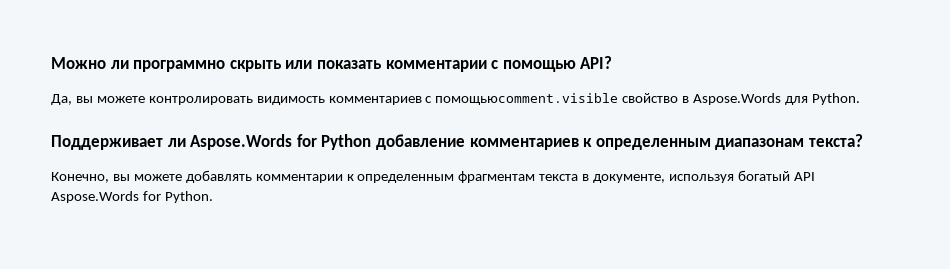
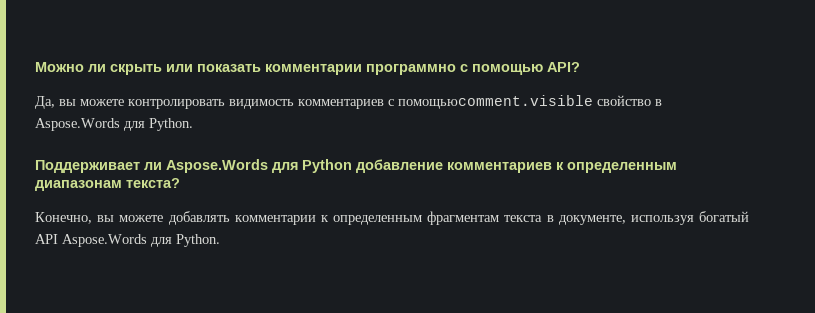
[133,60,226,72] программно -> (106, 68) none
(487, 66) none -> [366,64,456,75] программно
[296,134,317,147] for -> [272,162,298,173] для
[142,191,161,201] for -> [151,237,172,247] для

